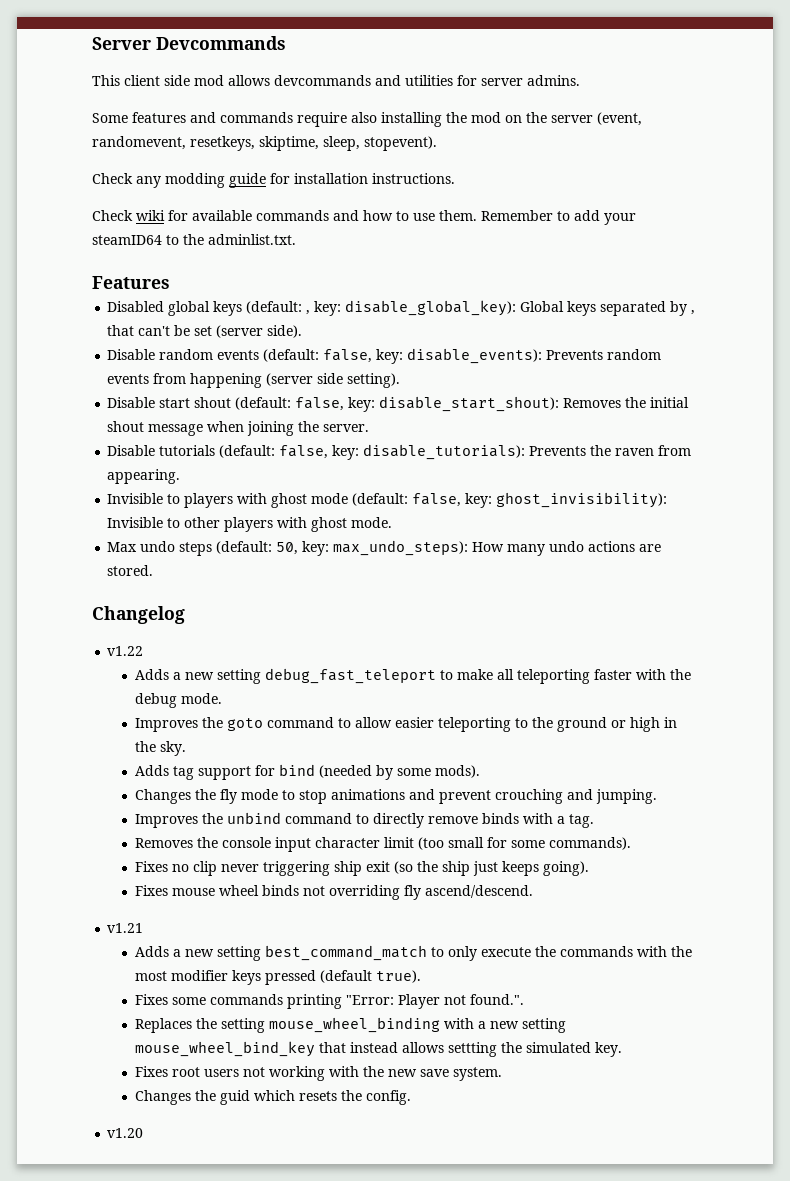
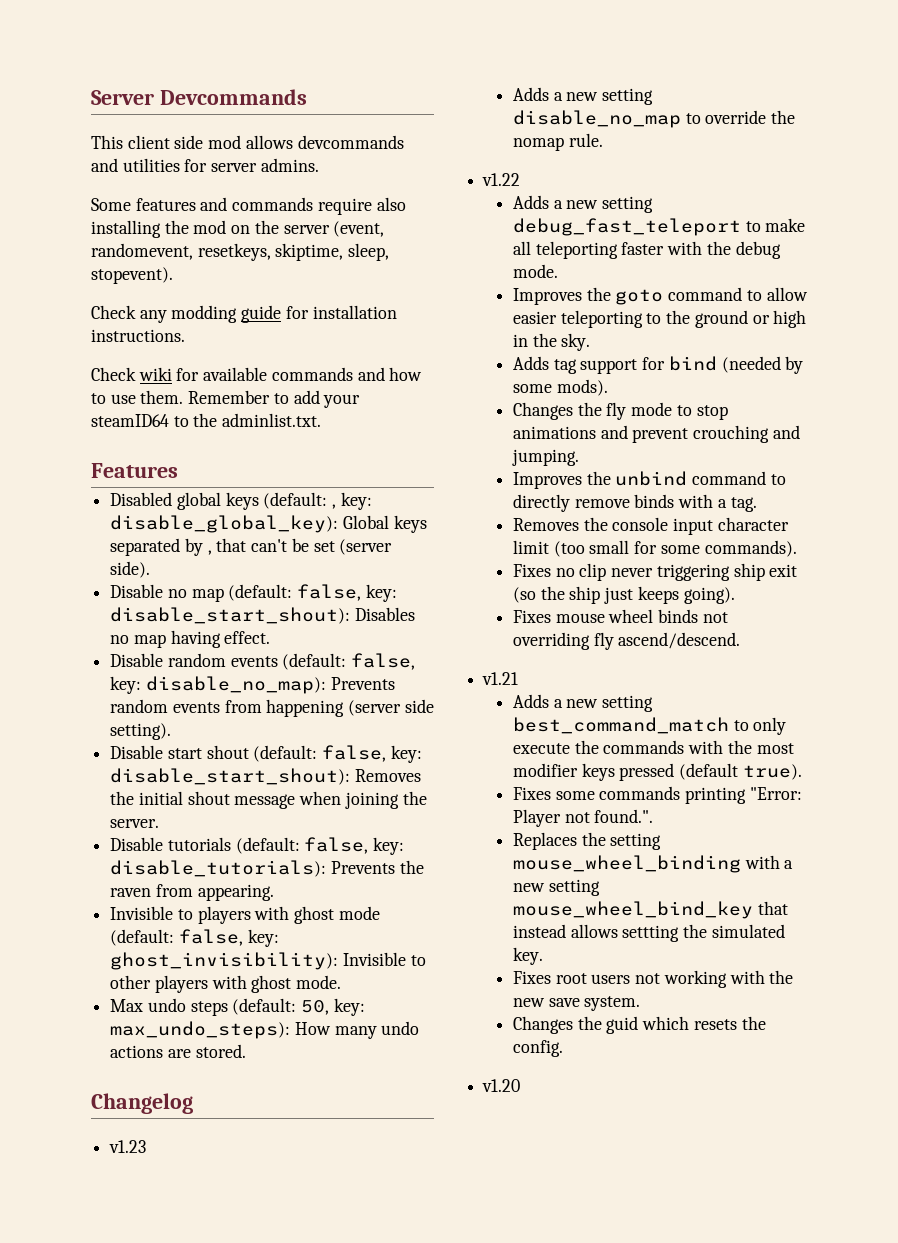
(303, 331) none -> [110,584,397,602] [110,607,415,624] [110,630,271,648] // Disable no map (default: false, key: disable_start_shout): Disables no map having effect.
[407,348,543,364] disable_events): -> [145,676,326,694] disable_no_map):
(185, 615) none -> [109,1140,147,1153] [512,87,654,105] [512,110,796,128] [512,133,603,151] // v1.23 // Adds a new setting disable_no_map to override the nomap rule.

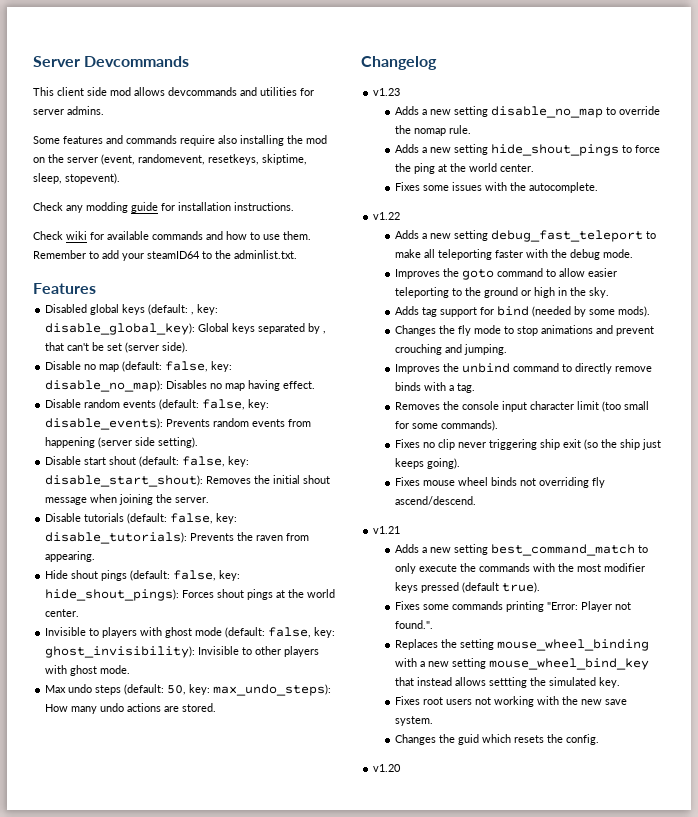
[110,607,351,624] disable_start_shout): -> [45,380,164,392] disable_no_map):
[145,676,326,694] disable_no_map): -> [45,418,164,430] disable_events):
(274, 892) none -> [45,570,241,581] [45,589,336,601] [45,609,80,617] // Hide shout pings (default: false, key: hide_shout_pings): Forces shout pings at the world center.
(603, 140) none -> [394,144,660,156] [394,163,534,174] [394,182,598,193] // Adds a new setting hide_shout_pings to force the ping at the world center. // Fixes some issues with the autocomplete.

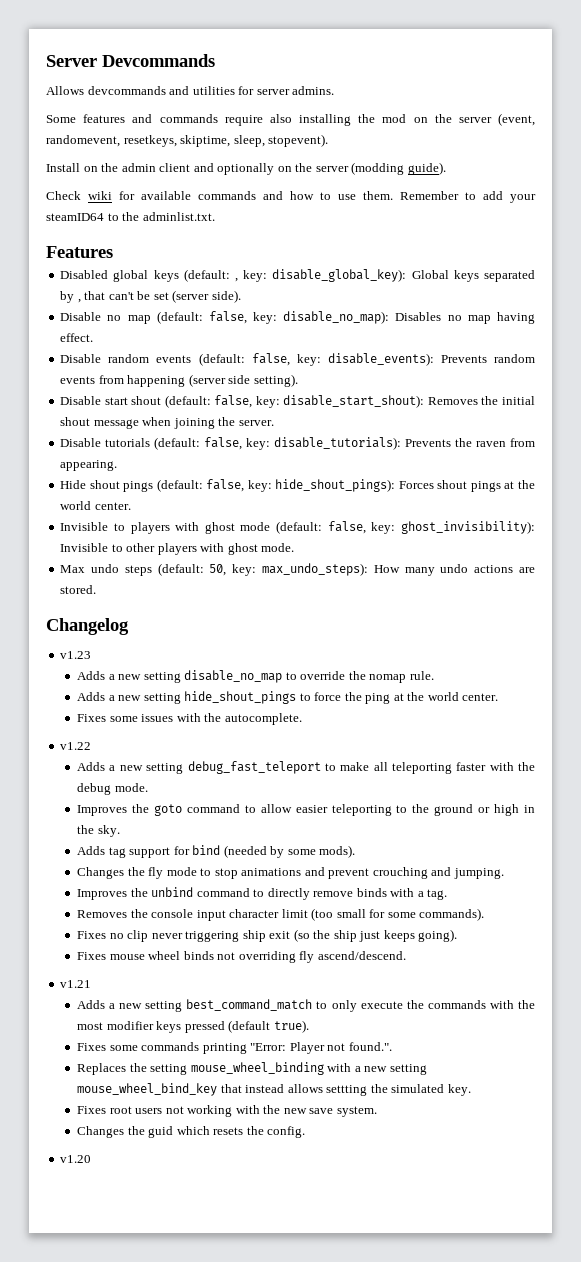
[33,87,165,96] This client side mod allows -> [46,86,84,95] Allows
[33,202,294,213] Check any modding guide for installation instructions. -> [46,162,446,175] Install on the admin client and optionally on the server (modding guide).

